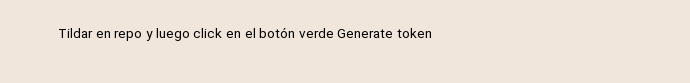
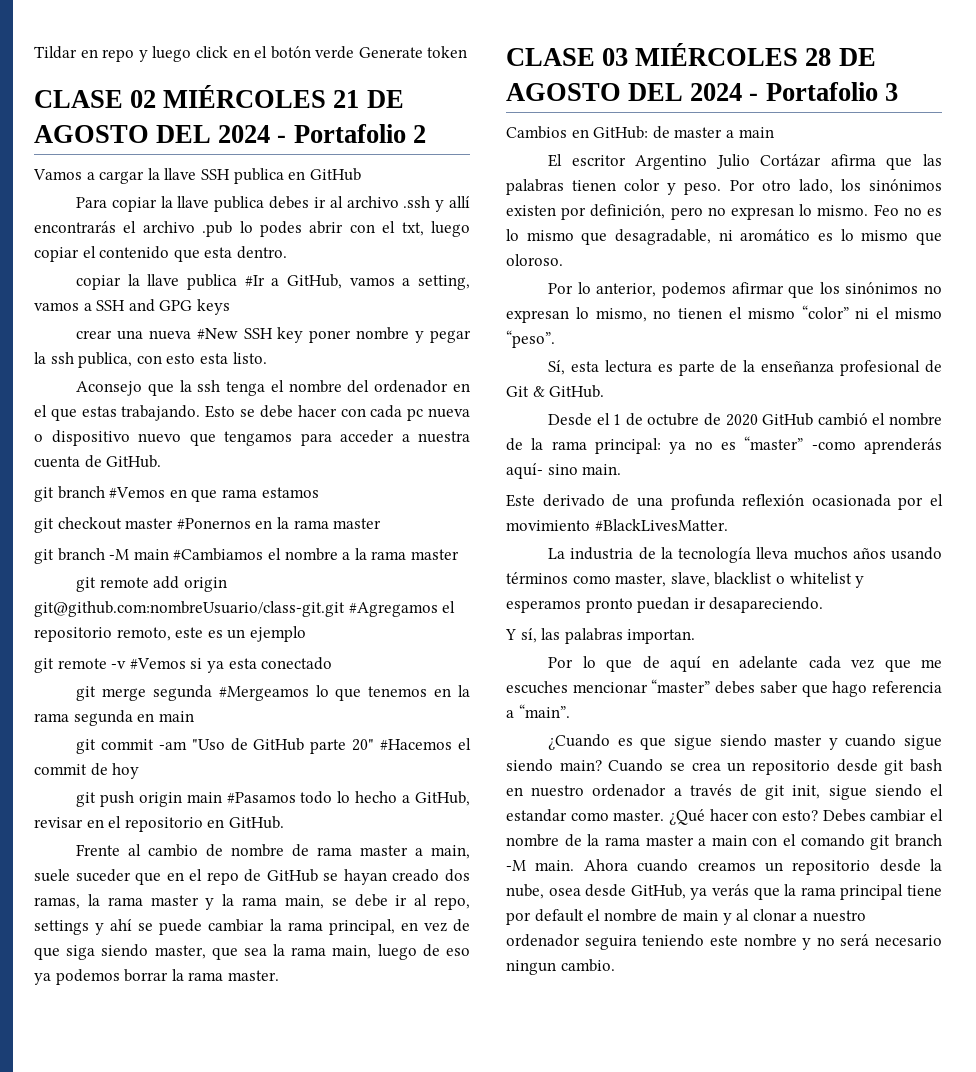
(433, 33) none -> [34,85,404,108] [34,124,426,143] [33,168,361,184] [76,196,470,212] [34,221,470,237] [34,246,287,262] [76,274,470,290] [34,299,230,315] [76,327,471,343] [34,352,267,368] [76,380,471,396] [34,405,470,421] [34,430,470,446] [34,455,162,468] [34,486,319,502] [34,517,382,533] [34,548,459,564] [76,576,227,592] [34,601,456,617] [34,626,306,642] [34,657,333,673] [76,685,470,701] [34,710,194,726] [76,738,471,754] [34,763,140,779] [76,791,470,807] [34,816,284,832] [76,844,470,859] [34,869,470,885] [34,894,470,910] [34,919,470,935] [34,944,471,960] [34,969,279,985] [506,43,876,66] [506,82,898,101] [506,126,774,139] [548,154,942,170] [506,179,942,195] [506,204,942,220] [506,229,942,245] [506,254,563,266] [548,282,942,298] [506,305,942,323] [506,330,555,348] [548,360,942,376] [506,385,605,398] [548,413,942,426] [506,436,942,454] [506,463,622,479] [506,494,943,510] [506,519,728,531] [548,547,942,563] [506,572,865,588] [506,597,824,613] [505,628,696,644] [548,656,942,672] [506,679,942,697] [506,704,570,718] [548,734,942,750] [506,759,942,775] [506,784,943,800] [506,809,943,825] [506,834,942,850] [506,859,942,875] [506,884,942,900] [506,909,866,925] [506,934,942,950] [506,959,615,975] // CLASE 02 MIÉRCOLES 21 DE AGOSTO DEL 2024 - Portafolio 2 // Vamos a cargar la llave SSH publica en GitHub // Para copiar la llave publica debes ir al archivo .ssh y allí encontrarás el archivo .pub lo podes abrir con el txt, luego copiar el contenido que esta dentro. // copiar la llave publica #Ir a GitHub, vamos a setting, vamos a SSH and GPG keys // crear una nueva #New SSH key poner nombre y pegar la ssh publica, con esto esta listo. // Aconsejo que la ssh tenga el nombre del ordenador en el que estas trabajando. Esto se debe hacer con cada pc nueva o dispositivo nuevo que tengamos para acceder a nuestra cuenta de GitHub. // git branch #Vemos en que rama estamos // git checkout master #Ponernos en la rama master // git branch -M main #Cambiamos el nombre a la rama master // git remote add origin git@github.com:nombreUsuario/class-git.git #Agregamos el repositorio remoto, este es un ejemplo // git remote -v #Vemos si ya esta conectado // git merge segunda #Mergeamos lo que tenemos en la rama segunda en main // git commit -am "Uso de GitHub parte 20" #Hacemos el commit de hoy // git push origin main #Pasamos todo lo hecho a GitHub, revisar en el repositorio en GitHub. // Frente al cambio de nombre de rama master a main, suele suceder que en el repo de GitHub se hayan creado dos ramas, la rama master y la rama main, se debe ir al repo, settings y ahí se puede cambiar la rama principal, en vez de que siga siendo master, que sea la rama main, luego de eso ya podemos borrar la rama master. // CLASE 03 MIÉRCOLES 28 DE AGOSTO DEL 2024 - Portafolio 3 // Cambios en GitHub: de master a main // El escritor Argentino Julio Cortázar afirma que las palabras tienen color y peso. Por otro lado, los sinónimos existen por definición, pero no expresan lo mismo. Feo no es lo mismo que desagradable, ni aromático es lo mismo que oloroso. // Por lo anterior, podemos afirmar que los sinónimos no expresan lo mismo, no tienen el mismo “color” ni el mismo “peso”. // Sí, esta lectura es parte de la enseñanza profesional de Git & GitHub. // Desde el 1 de octubre de 2020 GitHub cambió el nombre de la rama principal: ya no es “master” -como aprenderás aquí- sino main. // Este derivado de una profunda reflexión ocasionada por el movimiento #BlackLivesMatter. // La industria de la tecnología lleva muchos años usando términos como master, slave, blacklist o whitelist y esperamos pronto puedan ir desapareciendo. // Y sí, las palabras importan. // Por lo que de aquí en adelante cada vez que me escuches mencionar “master” debes saber que hago referencia a “main”. // ¿Cuando es que sigue siendo master y cuando sigue siendo main? Cuando se crea un repositorio desde git bash en nuestro ordenador a través de git init, sigue siendo el estandar como master. ¿Qué hacer con esto? Debes cambiar el nombre de la rama master a main con el comando git branch -M main. Ahora cuando creamos un repositorio desde la nube, osea desde GitHub, ya verás que la rama principal tiene por default el nombre de main y al clonar a nuestro ordenador seguira teniendo este nombre y no será necesario ningun cambio.

